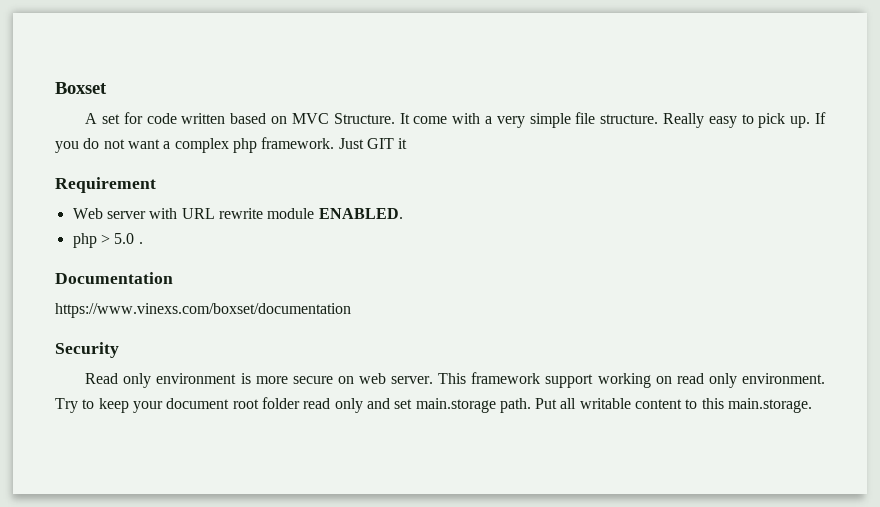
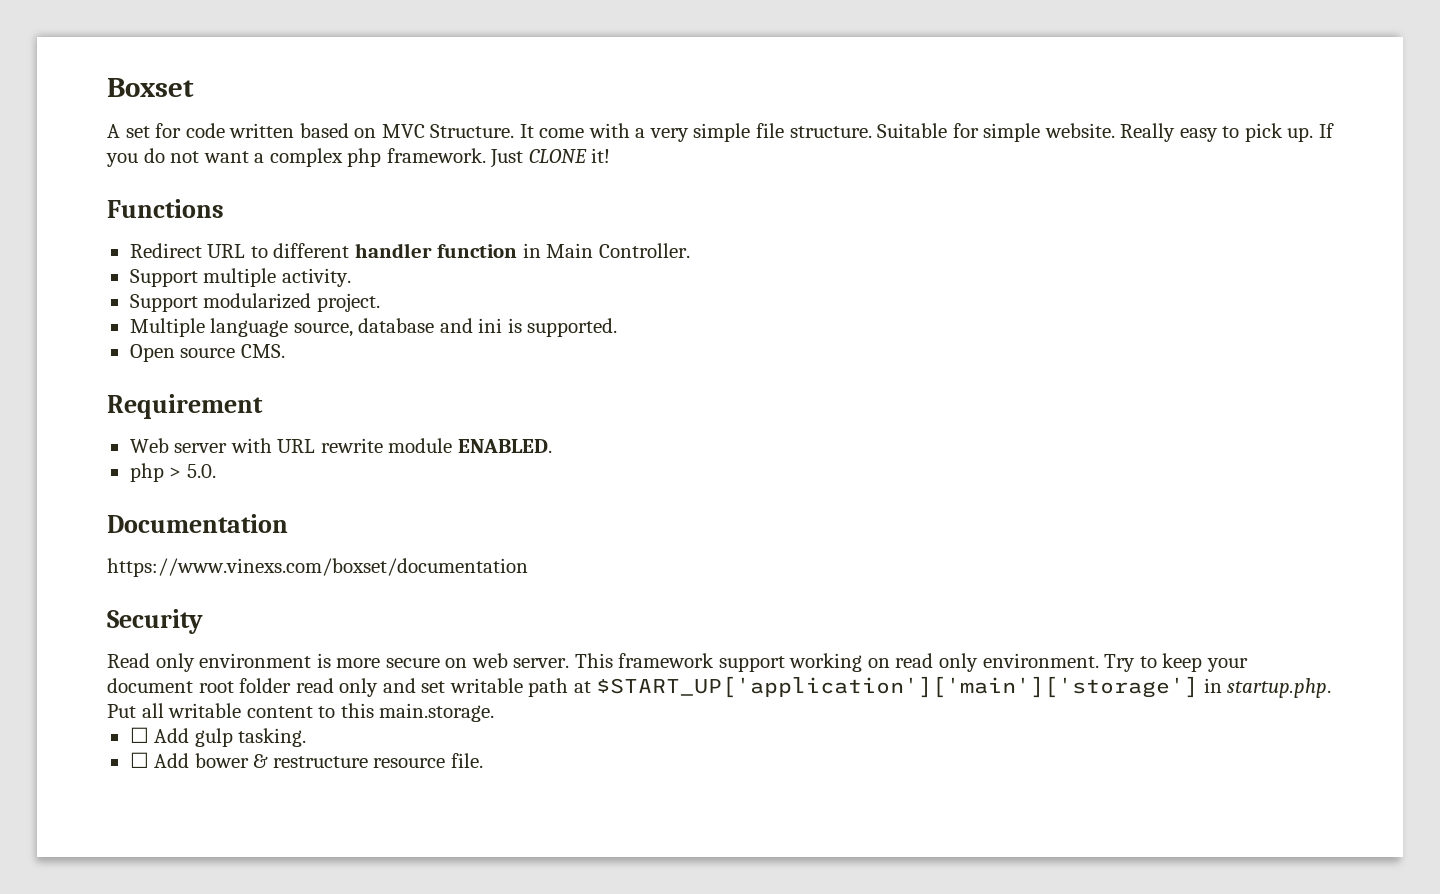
(659, 119) none -> [877,123,1115,142] Suitable for simple website.
[366,138,408,149] GIT it -> [528,148,611,163] [107,199,224,218] [129,243,690,258] [129,268,351,287] [129,293,380,312] [129,318,618,337] [129,344,285,362] CLONE it! // Functions // Redirect URL to different handler function in Main Controller. // Support multiple activity. // Support modularized project. // Multiple language source, database and ini is supported. // Open source CMS.
[114,233,143,244] 5.0 . -> [186,464,216,478] 5.0.
[415,398,531,413] main.storage path. -> [449,676,1332,698] writable path at $START_UP['application']['main']['storage'] in startup.php.
(813, 405) none -> [129,727,307,747] [129,752,483,768] // ☐ Add gulp tasking. // ☐ Add bower & restructure resource file.

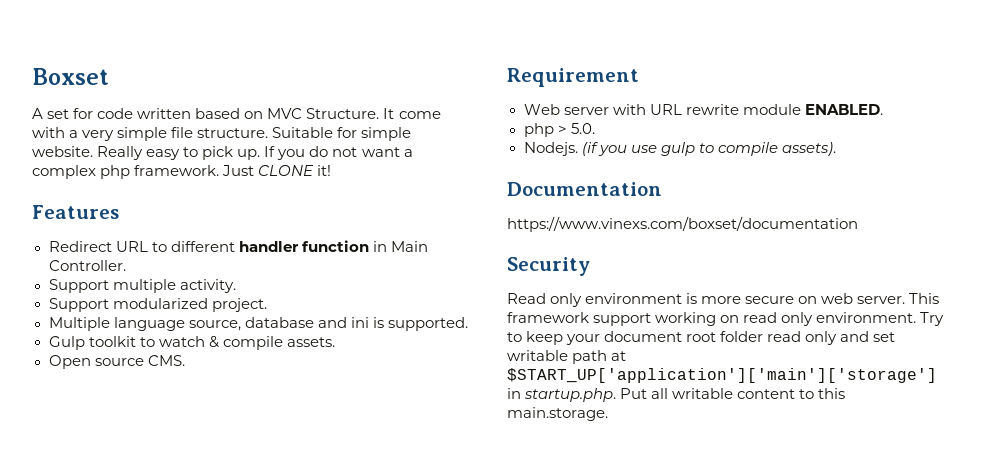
[107,199,224,218] Functions -> [32,205,119,219] Features
(618, 327) none -> [48,336,335,350] // Gulp toolkit to watch & compile assets.
(216, 471) none -> [523,142,836,156] // Nodejs. (if you use gulp to compile assets).
[129,727,307,747] [129,752,483,768] // ☐ Add gulp tasking. // ☐ Add bower & restructure resource file. -> (608, 414) none

